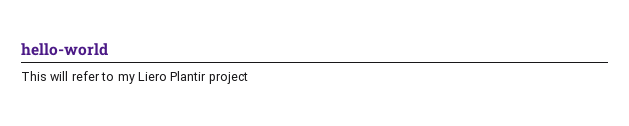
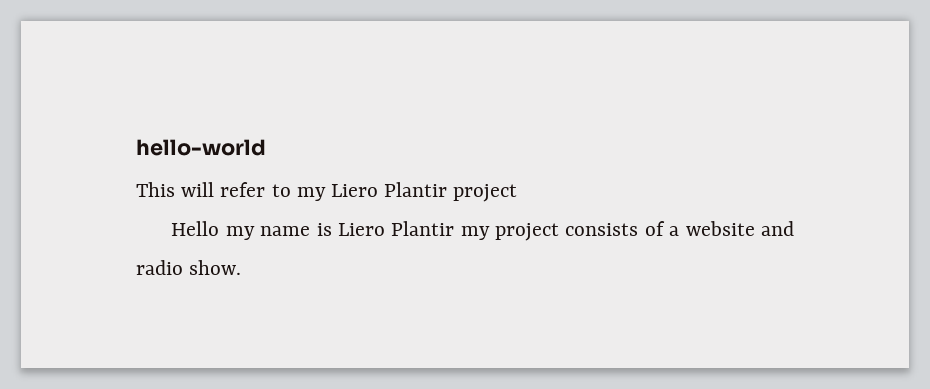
(248, 78) none -> [171,221,794,241] [136,260,242,275] // Hello my name is Liero Plantir my project consists of a website and radio show.

